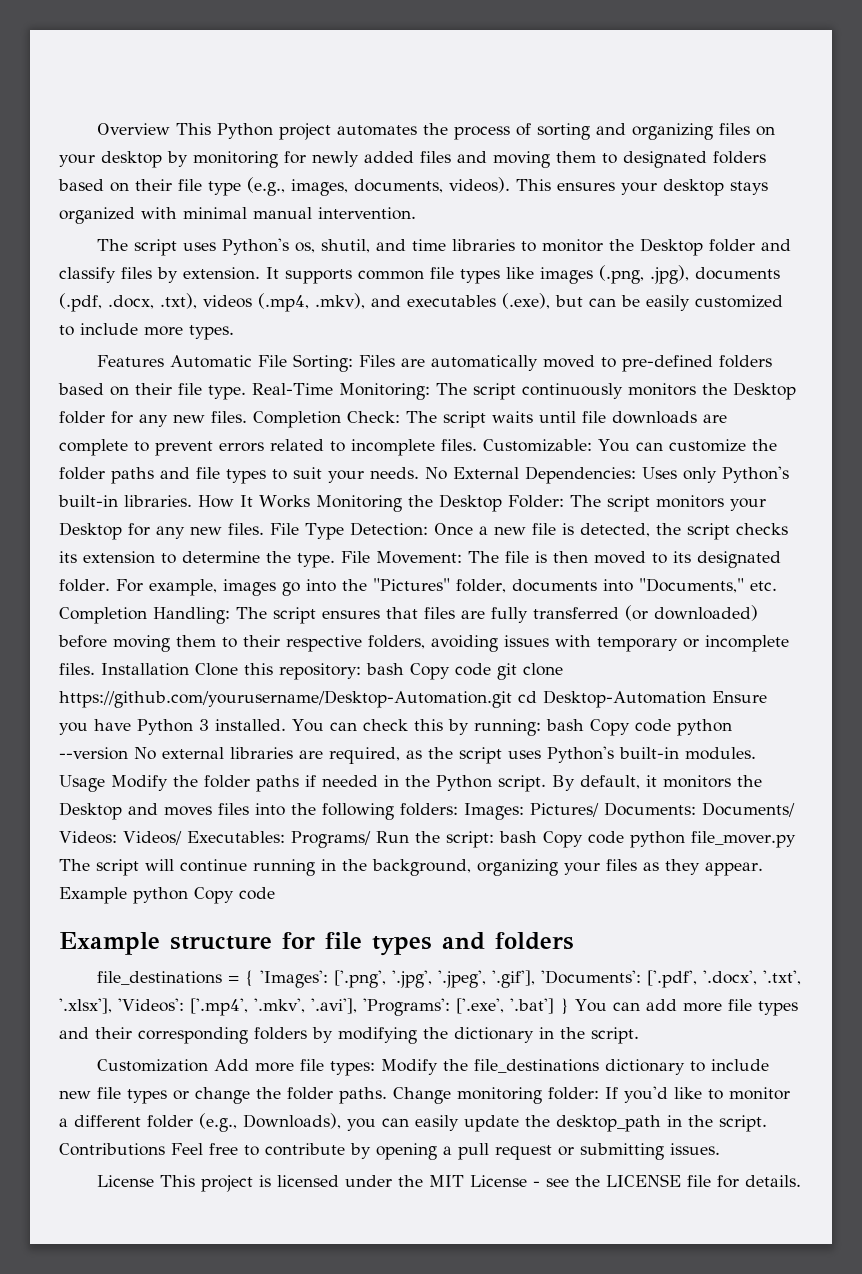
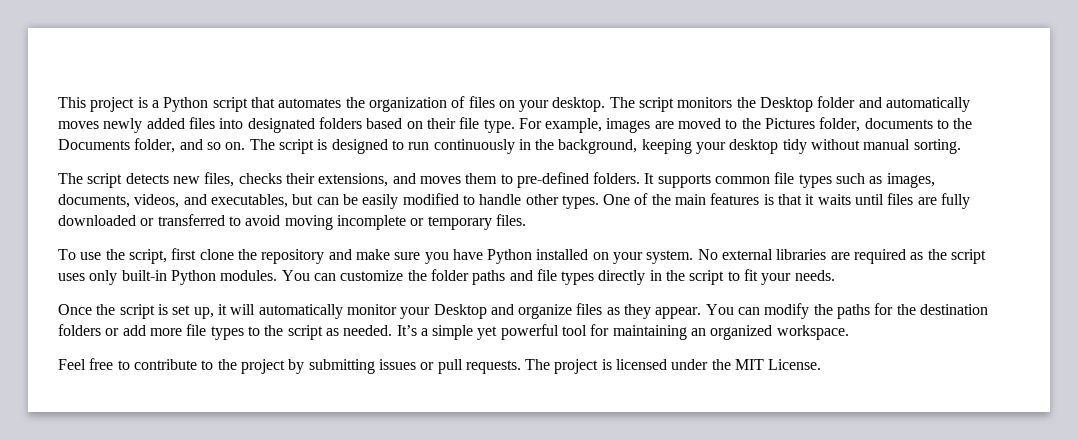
[96,123,775,140] [59,151,617,168] Overview This Python project automates the process of sorting and organizing files on your desktop by monitoring for newly added files and moving them to -> [58,96,971,112] [58,117,244,133] This project is a Python script that automates the organization of files on your desktop. The script monitors the Desktop folder and automatically moves newly added files into
[208,177,768,196] [59,207,416,224] [96,238,791,256] [59,267,260,283] type (e.g., images, documents, videos). This ensures your desktop stays organized with minimal manual intervention. // The script uses Python's os, shutil, and time libraries to monitor the Desktop folder and classify files by extension. -> [483,117,973,133] [58,138,961,154] [58,172,641,188] type. For example, images are moved to the Pictures folder, documents to the Documents folder, and so on. The script is designed to run continuously in the background, keeping your desktop tidy without manual sorting. // The script detects new files, checks their extensions, and moves them to pre-defined folders.
[506,265,780,284] [59,293,783,312] [59,323,234,340] [96,354,772,372] [58,382,796,400] [59,411,727,428] [59,439,592,456] like images (.png, .jpg), documents (.pdf, .docx, .txt), videos (.mp4, .mkv), and executables (.exe), but can be easily customized to include more types. // Features Automatic File Sorting: Files are automatically moved to pre-defined folders based on their file type. Real-Time Monitoring: The script continuously monitors the Desktop folder for any new files. Completion Check: The script waits until file downloads are complete to prevent errors related to incomplete files. Customizable: -> [836,173,935,188] [58,193,971,209] [58,214,526,230] [58,248,987,264] [58,270,278,285] such as images, documents, videos, and executables, but can be easily modified to handle other types. One of the main features is that it waits until files are fully downloaded or transferred to avoid moving incomplete or temporary files. // To use the script, first clone the repository and make sure you have Python installed on your system. No external libraries are required as the script uses only built-in Python modules.
[272,466,789,484] [58,494,766,512] [59,522,788,540] [59,551,781,568] [59,578,777,596] [59,605,758,624] [58,635,789,652] [59,663,563,680] [59,690,767,708] [59,719,732,736] [59,746,756,764] [59,775,762,792] [59,802,795,820] [59,831,796,848] [59,859,763,876] [59,887,275,904] [59,932,574,956] [96,970,801,988] [59,998,798,1016] [59,1027,639,1044] [96,1059,769,1076] [59,1086,790,1104] [59,1113,767,1132] [59,1143,720,1160] [96,1175,195,1187] to suit your needs. No External Dependencies: Uses only Python's built-in libraries. How It Works Monitoring the Desktop Folder: The script monitors your Desktop for any new files. File Type Detection: Once a new file is detected, the script checks its extension to determine the type. File Movement: The file is then moved to its designated folder. For example, images go into the "Pictures" folder, documents into "Documents," etc. Completion Handling: The script ensures that files are fully transferred (or downloaded) before moving them to their respective folders, avoiding issues with temporary or incomplete files. Installation Clone this repository: bash Copy code git clone https://github.com/yourusername/Desktop-Automation.git cd Desktop-Automation Ensure you have Python 3 installed. You can check this by running: bash Copy code python --version No external libraries are required, as the script uses Python's built-in modules. Usage Modify the folder paths if needed in the Python script. By default, it monitors the Desktop and moves files into the following folders: Images: Pictures/ Documents: Documents/ Videos: Videos/ Executables: Programs/ Run the script: bash Copy code python file_mover.py The script will continue running in the background, organizing your files as they appear. Example python Copy code // Example structure for file types and folders // file_destinations = { 'Images': ['.png', '.jpg', '.jpeg', '.gif'], 'Documents': ['.pdf', '.docx', '.txt', '.xlsx'], 'Videos': ['.mp4', '.mkv', '.avi'], 'Programs': ['.exe', '.bat'] } You can add more file types and their corresponding folders by modifying the dictionary in the script. // Customization Add more file types: Modify the file_destinations dictionary to include new file types or change the folder paths. Change monitoring folder: If you'd like to monitor a different folder (e.g., Downloads), you can easily update the desktop_path in the script. Contributions Feel free to contribute by opening a pull request or submitting issues. // License This -> [598,269,835,285] [58,303,989,319] [58,324,849,340] [58,358,551,374] directly in the script to fit your needs. // Once the script is set up, it will automatically monitor your Desktop and organize files as they appear. You can modify the paths for the destination folders or add more file types to the script as needed. It’s a simple yet powerful tool for maintaining an organized workspace. // Feel free to contribute to the project by submitting issues or pull requests. The
[469,1174,801,1188] License - see the LICENSE file for details. -> [768,359,822,370] License.

